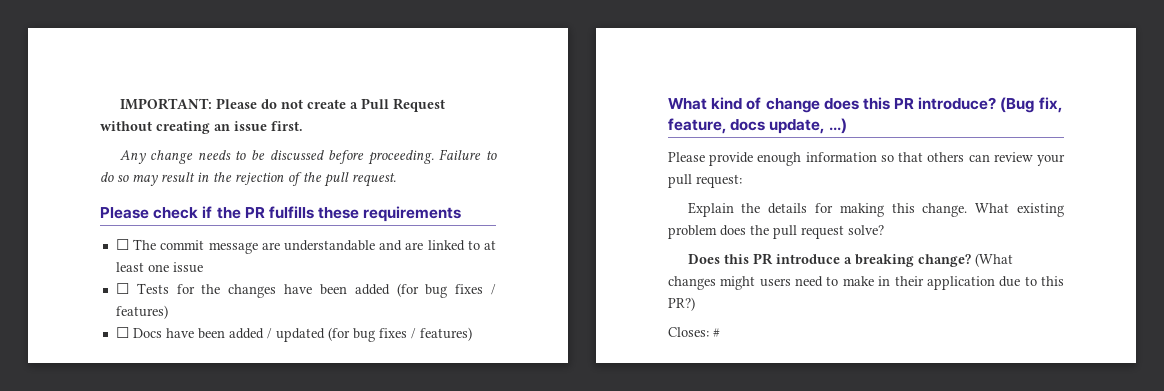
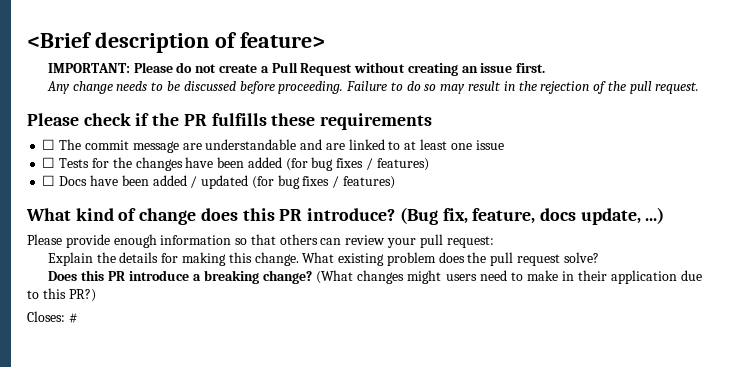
(119, 104) none -> [27,32,325,53] <Brief description of feature> //

